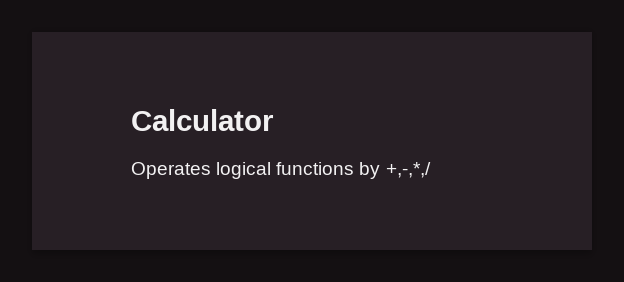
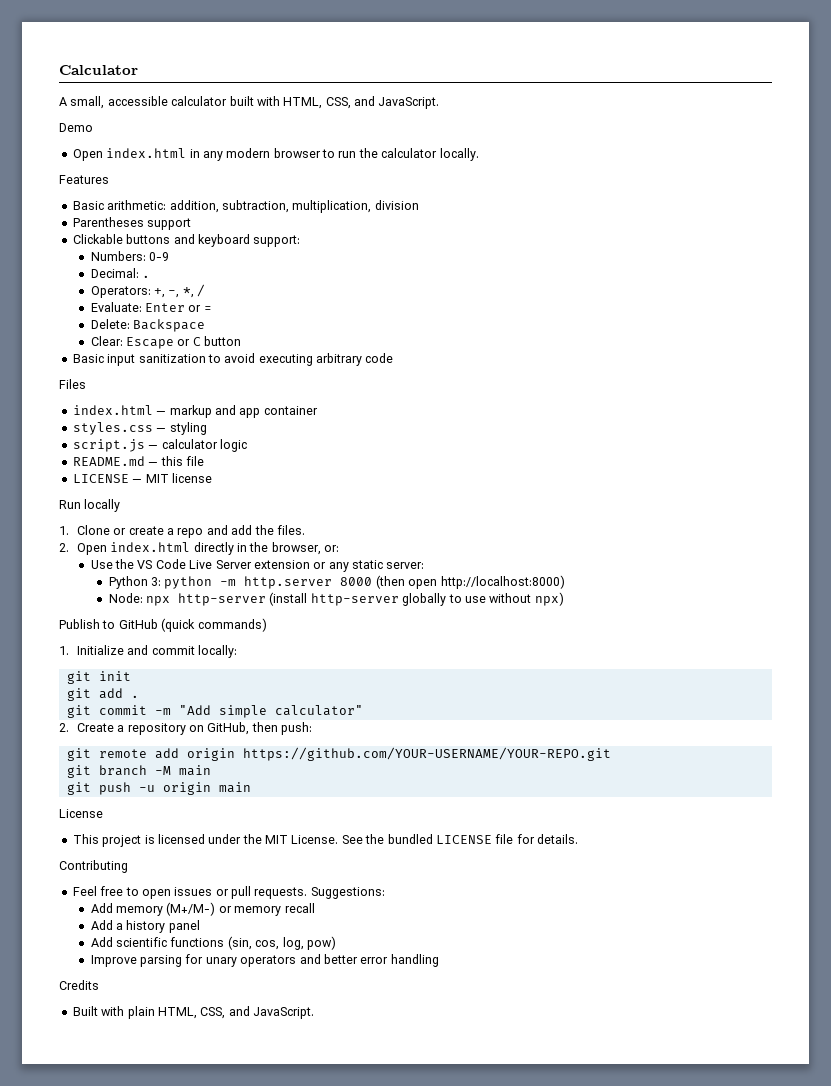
[131,162,431,179] Operates logical functions by +,-,*,/ -> [59,96,440,109] [59,123,93,132] [72,148,479,161] [59,175,109,184] [72,200,419,213] [72,217,192,230] [72,234,301,247] [90,251,170,261] [90,268,151,278] [90,284,206,298] [90,302,212,312] [90,319,206,332] [90,336,242,349] [72,353,394,366] [59,379,86,389] [72,405,318,418] [72,422,207,435] [72,439,247,452] [72,456,204,466] [72,473,212,483] [59,499,121,512] [59,525,305,538] [59,542,340,555] [90,559,425,572] [108,575,565,589] [108,592,564,606] [59,618,267,632] [59,645,238,658] [66,671,131,684] [66,688,139,701] [66,705,363,718] [59,722,313,735] [66,747,611,761] [66,765,211,778] [66,782,251,795] [59,809,103,818] [72,834,578,847] [59,860,128,873] [72,886,385,899] [90,902,315,916] [90,920,200,933] [90,936,336,950] [90,954,439,967] [59,980,99,990] [72,1006,314,1019] A small, accessible calculator built with HTML, CSS, and JavaScript. // Demo // Open index.html in any modern browser to run the calculator locally. // Features // Basic arithmetic: addition, subtraction, multiplication, division // Parentheses support // Clickable buttons and keyboard support: // Numbers: 0-9 // Decimal: . // Operators: +, -, *, / // Evaluate: Enter or = // Delete: Backspace // Clear: Escape or C button // Basic input sanitization to avoid executing arbitrary code // Files // index.html — markup and app container // styles.css — styling // script.js — calculator logic // README.md — this file // LICENSE — MIT license // Run locally // 1. Clone or create a repo and add the files. // 2. Open index.html directly in the browser, or: // Use the VS Code Live Server extension or any static server: // Python 3: python -m http.server 8000 (then open http://localhost:8000) // Node: npx http-server (install http-server globally to use without npx) // Publish to GitHub (quick commands) // 1. Initialize and commit locally: // git init // git add . // git commit -m "Add simple calculator" // 2. Create a repository on GitHub, then push: // git remote add origin https://github.com/YOUR-USERNAME/YOUR-REPO.git // git branch -M main // git push -u origin main // License // This project is licensed under the MIT License. See the bundled LICENSE file for details. // Contributing // Feel free to open issues or pull requests. Suggestions: // Add memory (M+/M-) or memory recall // Add a history panel // Add scientific functions (sin, cos, log, pow) // Improve parsing for unary operators and better error handling // Credits // Built with plain HTML, CSS, and JavaScript.

